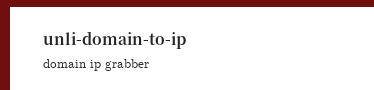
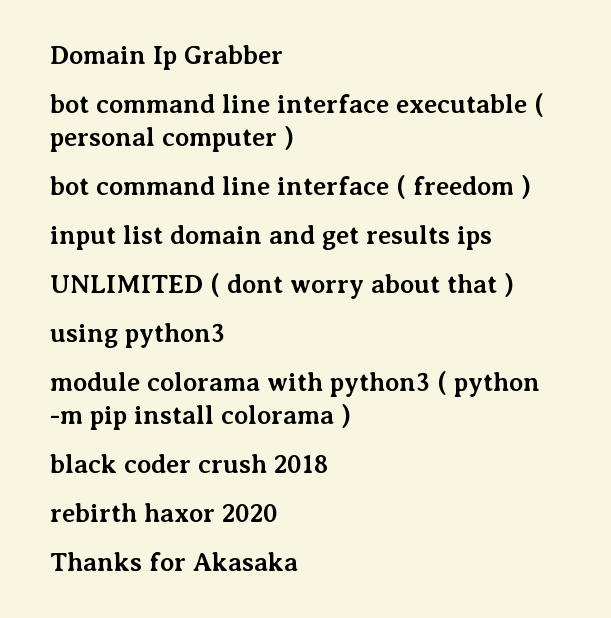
[43,31,186,49] [43,59,149,71] unli-domain-to-ip // domain ip grabber -> [50,45,284,70] [50,93,545,117] [50,126,295,152] [50,175,532,199] [50,225,493,250] [50,273,515,299] [50,323,226,348] [50,371,541,397] [50,404,352,430] [50,454,329,473] [50,503,279,522] [50,552,299,571] Domain Ip Grabber // bot command line interface executable ( personal computer ) // bot command line interface ( freedom ) // input list domain and get results ips // UNLIMITED ( dont worry about that ) // using python3 // module colorama with python3 ( python -m pip install colorama ) // black coder crush 2018 // rebirth haxor 2020 // Thanks for Akasaka

